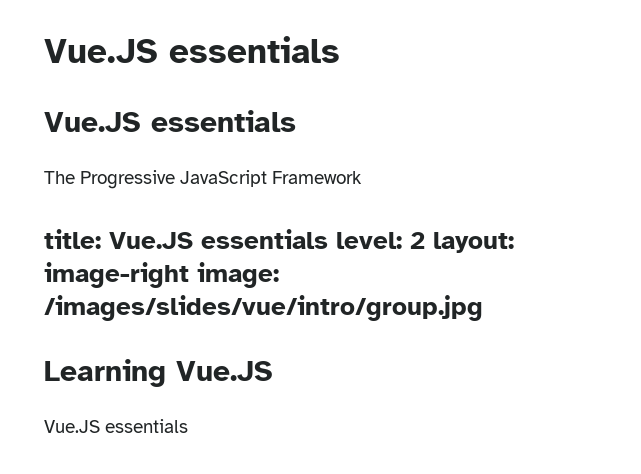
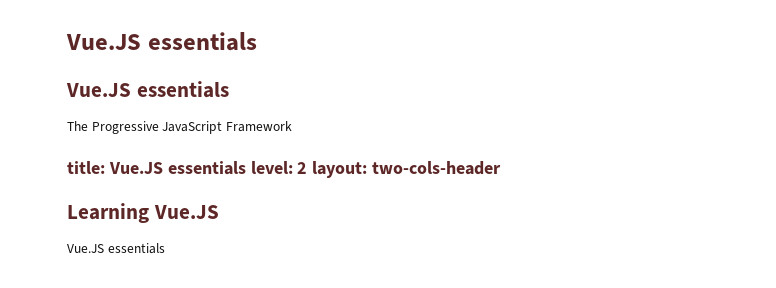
[44,262,279,288] [44,295,483,321] image-right image: /images/slides/vue/intro/group.jpg -> [372,161,502,175] two-cols-header

